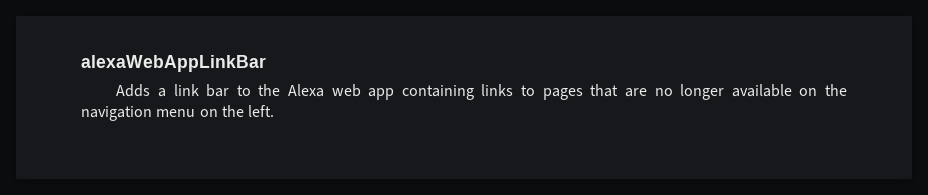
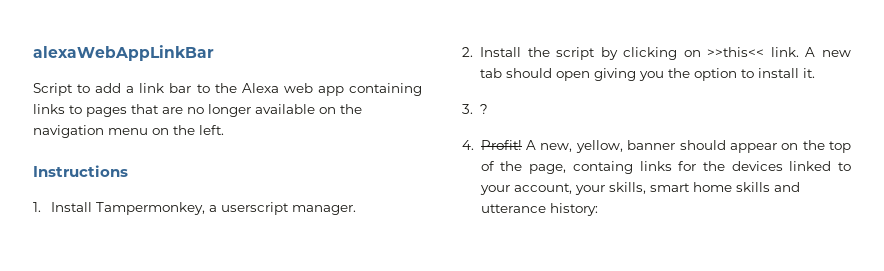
[116,84,151,97] Adds -> [33,83,122,96] Script to add
(275, 111) none -> [33,165,128,177] [33,202,357,215] [462,47,851,60] [480,68,816,81] [462,104,489,114] [462,140,851,153] [480,161,851,174] [479,182,800,195] [480,203,598,216] // Instructions // 1. Install Tampermonkey, a userscript manager. // 2. Install the script by clicking on >>this<< link. A new tab should open giving you the option to install it. // 3. ? // 4. Profit! A new, yellow, banner should appear on the top of the page, containg links for the devices linked to your account, your skills, smart home skills and utterance history:

